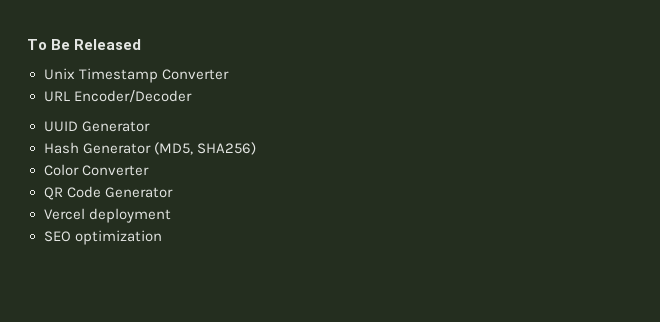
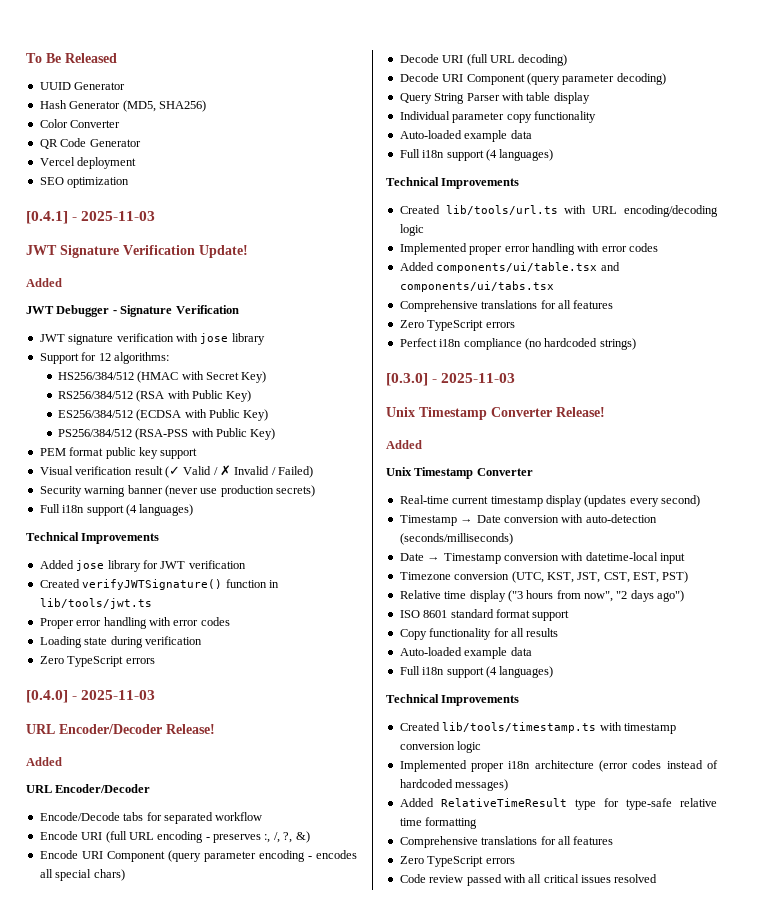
[43,68,229,83] [43,90,192,103] // Unix Timestamp Converter // URL Encoder/Decoder -> (117, 58) none
(162, 237) none -> [26,211,156,224] [26,245,248,258] [26,278,62,287] [26,305,239,317] [39,333,265,345] [39,352,169,364] [57,371,267,383] [57,390,252,402] [57,409,269,421] [57,428,276,440] [39,447,198,459] [39,465,314,478] [39,485,315,497] [39,504,194,516] [26,532,160,544] [39,560,246,572] [39,579,279,590] [39,598,152,609] [39,617,230,629] [39,636,202,648] [39,656,155,667] [26,690,156,703] [26,724,215,734] [26,757,62,766] [26,784,151,793] [39,812,263,824] [39,831,310,843] [39,850,357,862] [39,869,125,881] [399,54,568,66] [399,73,666,85] [399,92,590,104] [399,111,596,123] [399,130,532,142] [399,149,554,161] [386,177,520,189] [399,205,718,217] [399,224,424,236] [399,243,658,255] [399,262,620,273] [399,281,554,292] [399,300,614,312] [399,320,515,331] [399,338,636,350] [386,373,516,386] [386,407,605,420] [386,440,422,449] [386,467,533,479] [399,495,700,507] [399,514,657,526] [399,533,513,545] [399,552,685,564] [399,571,689,583] [399,590,685,602] [399,609,570,621] [399,628,559,640] [399,647,532,659] [399,666,554,678] [386,694,520,706] [399,722,676,734] [399,741,482,753] [399,760,718,772] [399,779,509,791] [399,798,717,810] [399,817,478,829] [399,836,614,848] [399,856,515,867] [399,874,658,886] // [0.4.1] - 2025-11-03 // JWT Signature Verification Update! // Added // JWT Debugger - Signature Verification // JWT signature verification with jose library // Support for 12 algorithms: // HS256/384/512 (HMAC with Secret Key) // RS256/384/512 (RSA with Public Key) // ES256/384/512 (ECDSA with Public Key) // PS256/384/512 (RSA-PSS with Public Key) // PEM format public key support // Visual verification result (✓ Valid / ✗ Invalid / Failed) // Security warning banner (never use production secrets) // Full i18n support (4 languages) // Technical Improvements // Added jose library for JWT verification // Created verifyJWTSignature() function in lib/tools/jwt.ts // Proper error handling with error codes // Loading state during verification // Zero TypeScript errors // [0.4.0] - 2025-11-03 // URL Encoder/Decoder Release! // Added // URL Encoder/Decoder // Encode/Decode tabs for separated workflow // Encode URI (full URL encoding - preserves :, /, ?, &) // Encode URI Component (query parameter encoding - encodes all special chars) // Decode URI (full URL decoding) // Decode URI Component (query parameter decoding) // Query String Parser with table display // Individual parameter copy functionality // Auto-loaded example data // Full i18n support (4 languages) // Technical Improvements // Created lib/tools/url.ts with URL encoding/decoding logic // Implemented proper error handling with error codes // Added components/ui/table.tsx and components/ui/tabs.tsx // Comprehensive translations for all features // Zero TypeScript errors // Perfect i18n compliance (no hardcoded strings) // [0.3.0] - 2025-11-03 // Unix Timestamp Converter Release! // Added // Unix Timestamp Converter // Real-time current timestamp display (updates every second) // Timestamp → Date conversion with auto-detection (seconds/milliseconds) // Date → Timestamp conversion with datetime-local input // Timezone conversion (UTC, KST, JST, CST, EST, PST) // Relative time display ("3 hours from now", "2 days ago") // ISO 8601 standard format support // Copy functionality for all results // Auto-loaded example data // Full i18n support (4 languages) // Technical Improvements // Created lib/tools/timestamp.ts with timestamp conversion logic // Implemented proper i18n architecture (error codes instead of hardcoded messages) // Added RelativeTimeResult type for type-safe relative time formatting // Comprehensive translations for all features // Zero TypeScript errors // Code review passed with all critical issues resolved

